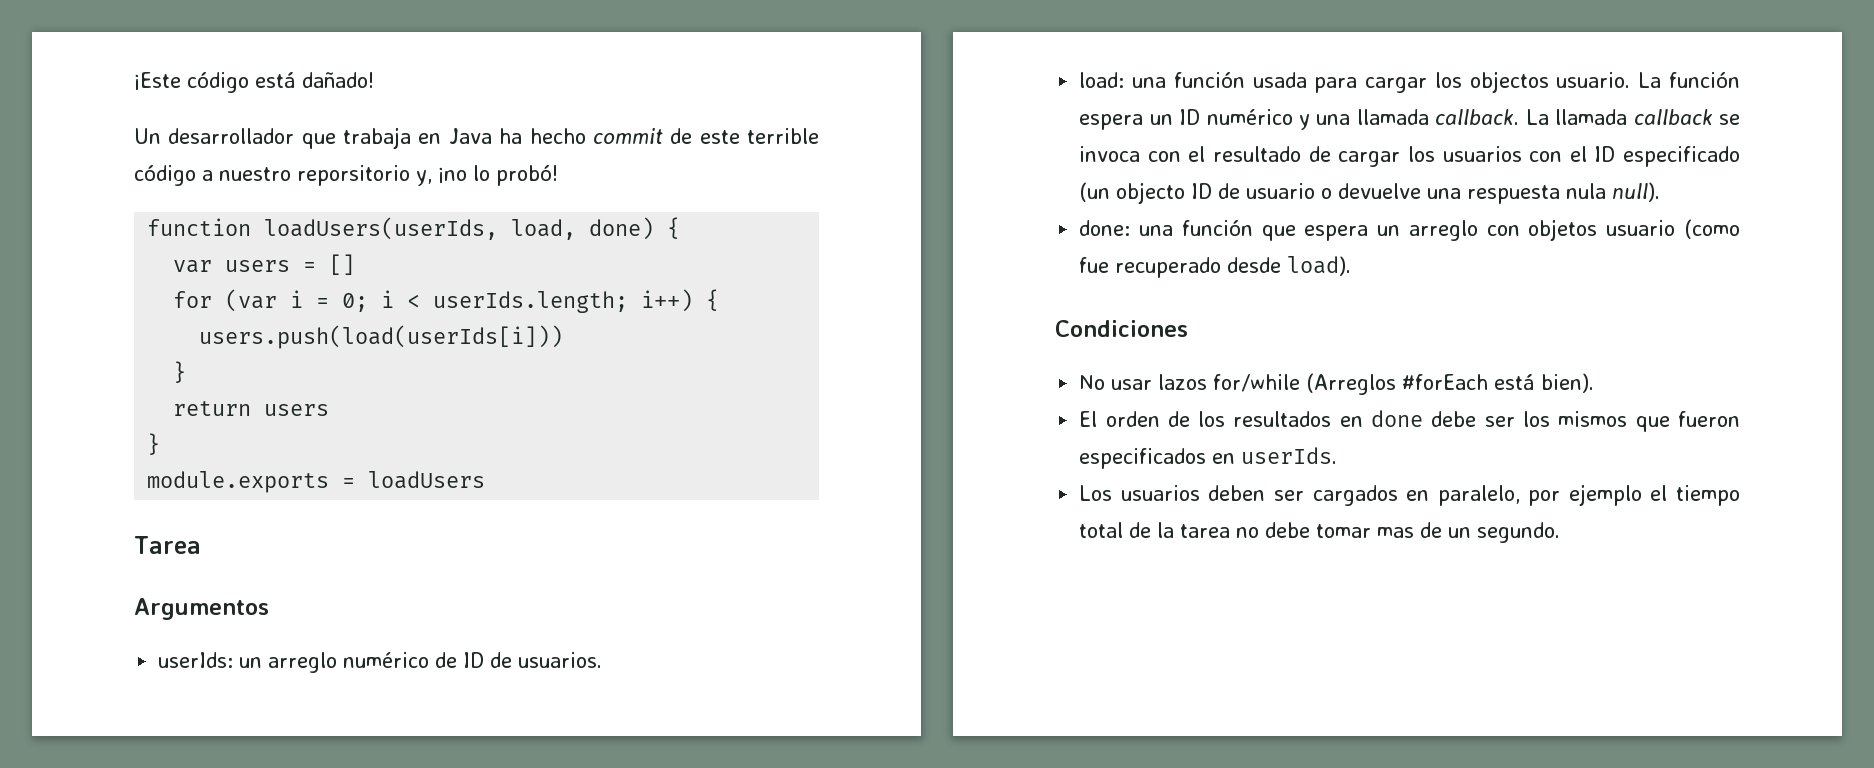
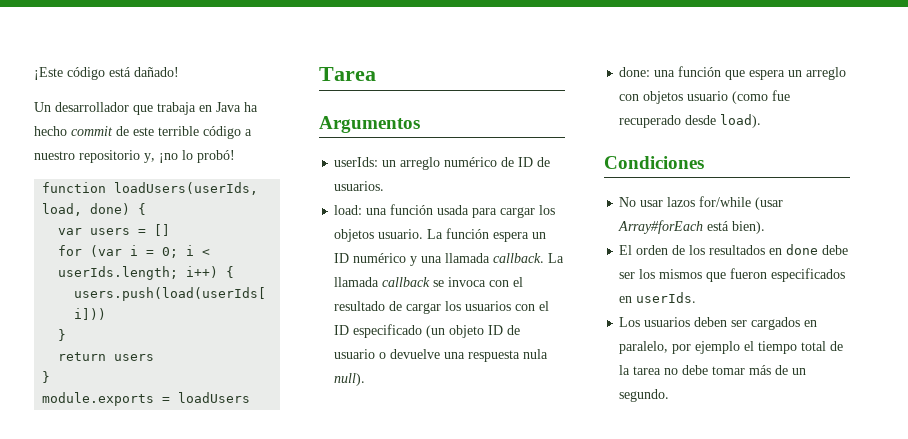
[297,165,410,186] reporsitorio -> [79,150,140,163] repositorio
[1469,71,1549,93] objectos -> [334,229,375,242] objetos
[1116,182,1186,204] objecto -> [449,325,485,338] objeto
[1306,373,1489,395] (Arreglos #forEach -> [755,197,784,210] [618,220,704,234] (usar Array#forEach
[1377,527,1415,538] mas -> [749,365,772,375] más

